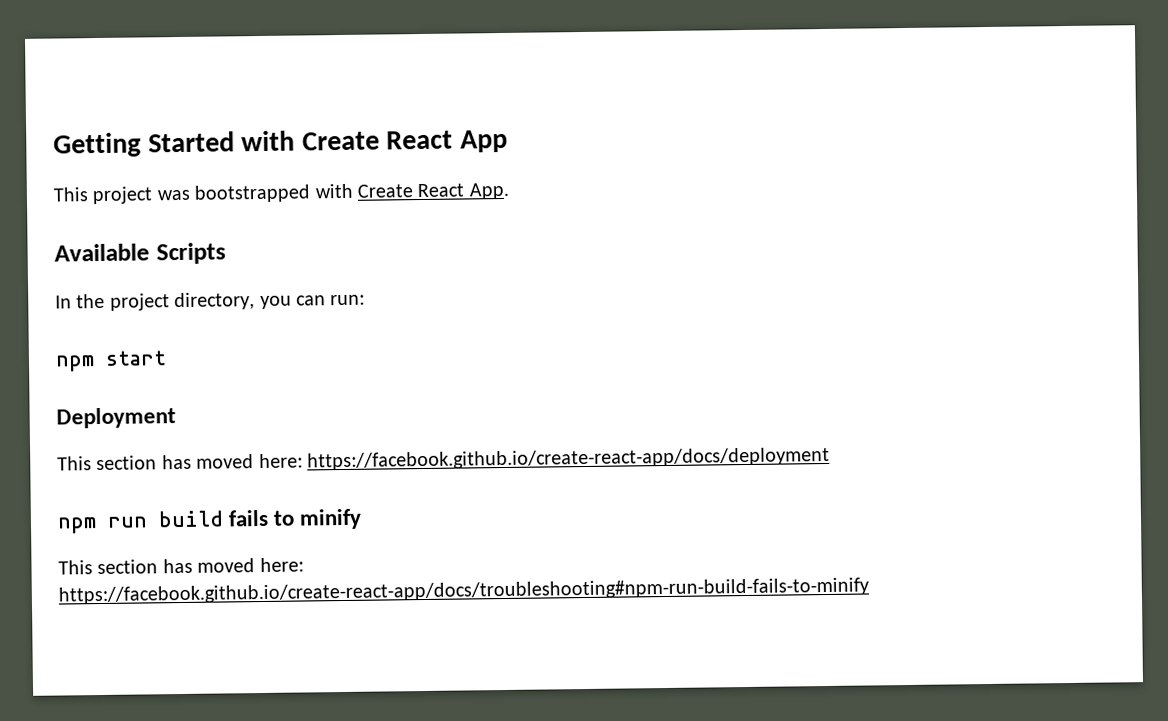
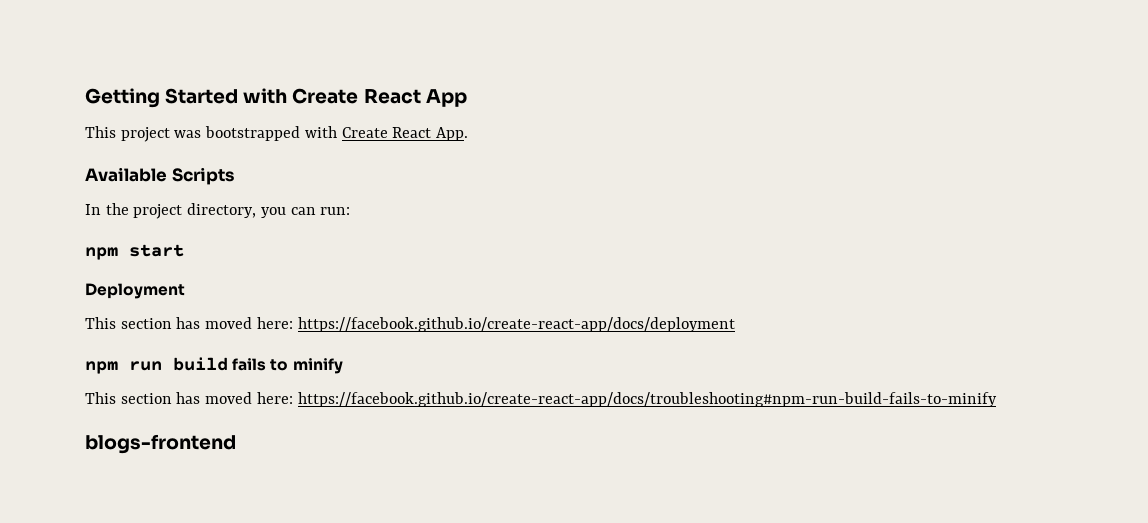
(869, 591) none -> [85,434,236,454] // blogs-frontend

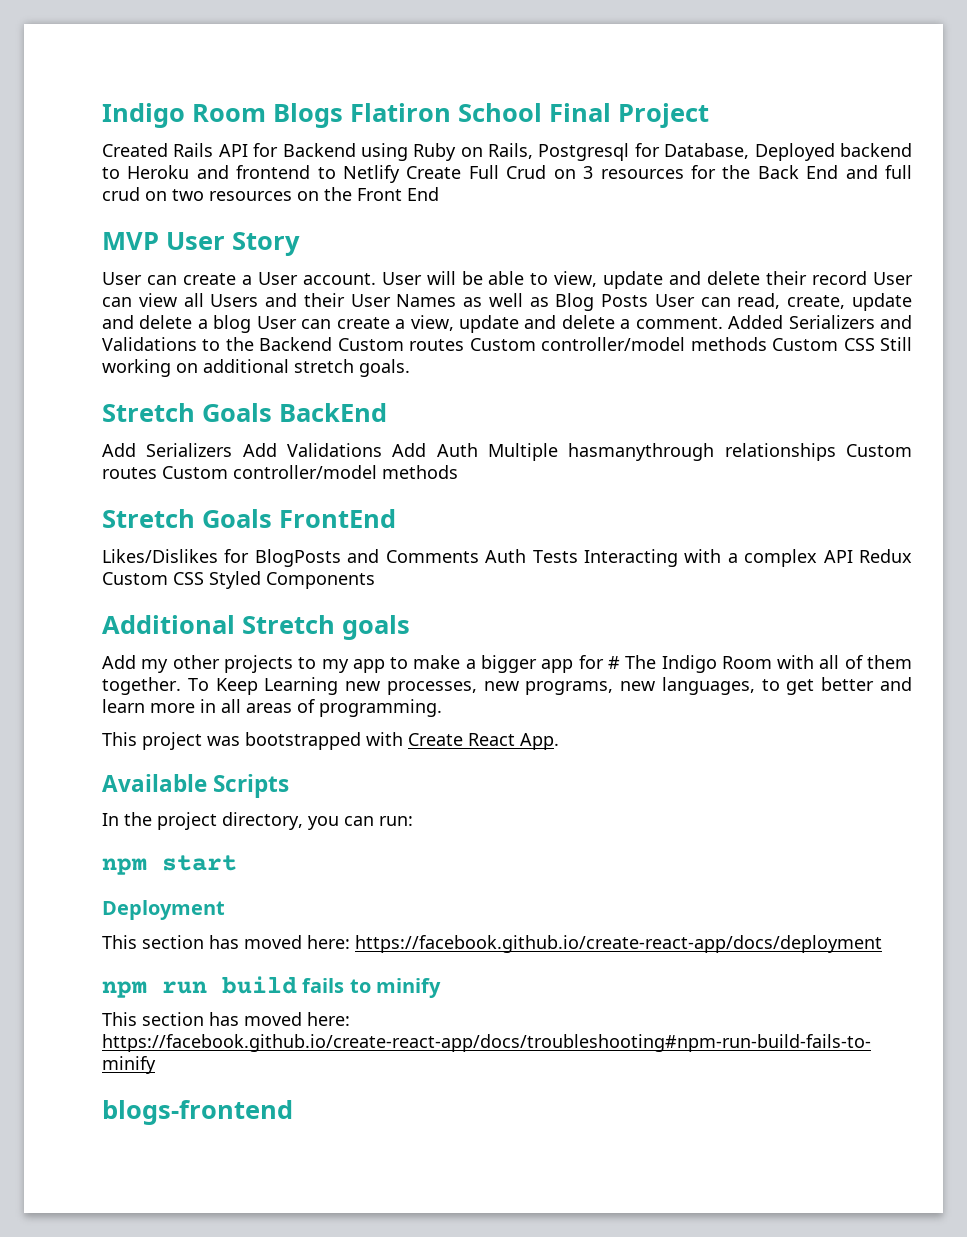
[85,88,467,108] Getting Started with Create React App -> [102,103,709,128] [102,143,912,161] [102,165,912,183] [102,187,439,201] [102,232,300,256] [102,271,914,289] [102,293,912,311] [102,315,912,333] [102,337,913,351] [102,359,410,377] [102,403,387,422] [102,443,912,461] [102,465,458,479] [102,509,396,528] [102,549,912,567] [102,571,375,589] [102,615,410,640] [102,655,912,673] [102,677,912,695] [102,699,442,717] Indigo Room Blogs Flatiron School Final Project // Created Rails API for Backend using Ruby on Rails, Postgresql for Database, Deployed backend to Heroku and frontend to Netlify Create Full Crud on 3 resources for the Back End and full crud on two resources on the Front End // MVP User Story // User can create a User account. User will be able to view, update and delete their record User can view all Users and their User Names as well as Blog Posts User can read, create, update and delete a blog User can create a view, update and delete a comment. Added Serializers and Validations to the Backend Custom routes Custom controller/model methods Custom CSS Still working on additional stretch goals. // Stretch Goals BackEnd // Add Serializers Add Validations Add Auth Multiple hasmanythrough relationships Custom routes Custom controller/model methods // Stretch Goals FrontEnd // Likes/Dislikes for BlogPosts and Comments Auth Tests Interacting with a complex API Redux Custom CSS Styled Components // Additional Stretch goals // Add my other projects to my app to make a bigger app for # The Indigo Room with all of them together. To Keep Learning new processes, new programs, new languages, to get better and learn more in all areas of programming.

